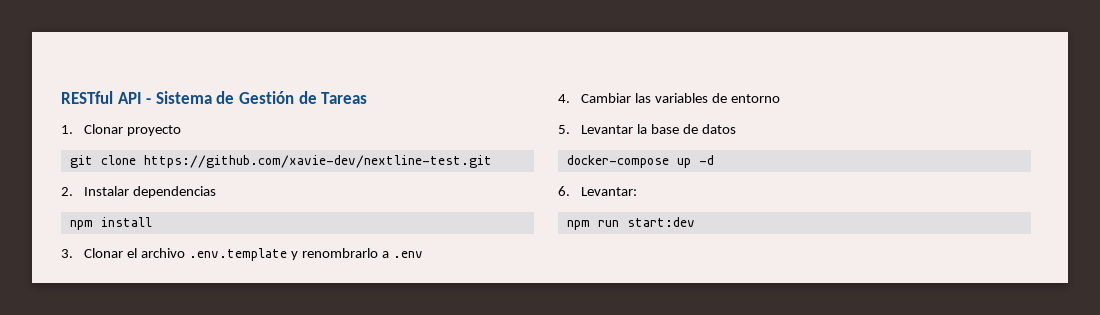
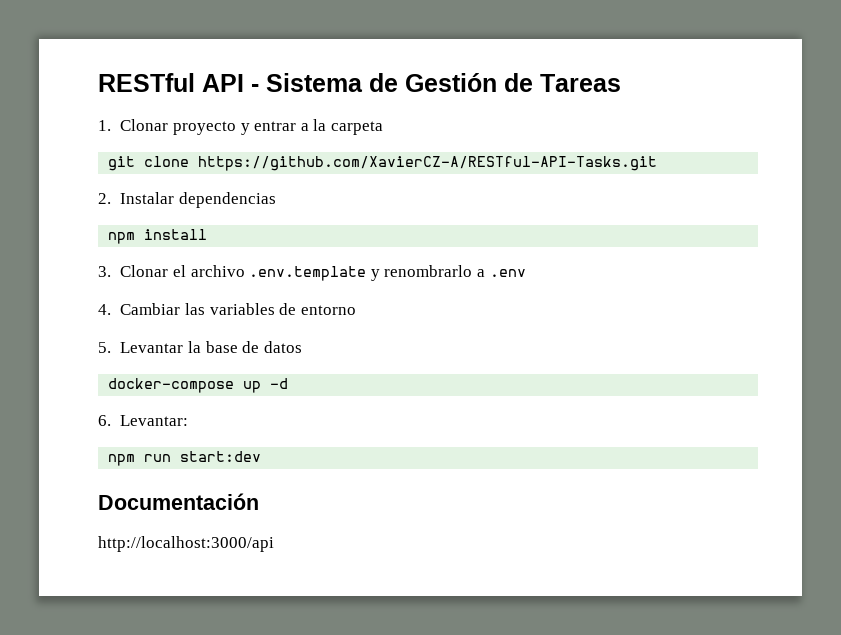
(182, 130) none -> [240,119,383,135] y entrar a la carpeta
[143,155,492,168] https://github.com/xavie-dev/nextline-test.git -> [198,156,658,171] https://github.com/XavierCZ-A/RESTful-API-Tasks.git
(695, 222) none -> [98,493,259,510] [98,536,274,552] // Documentación // http://localhost:3000/api

